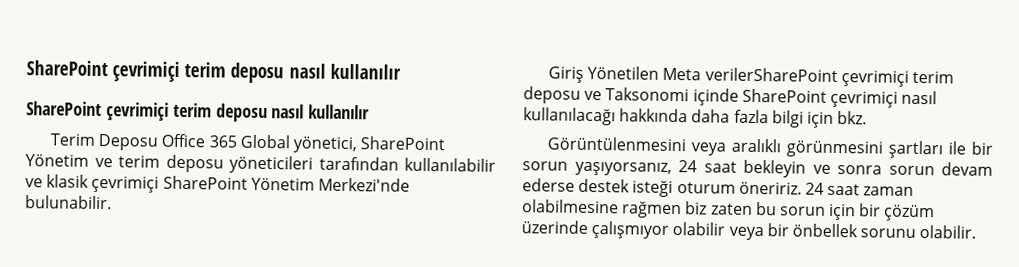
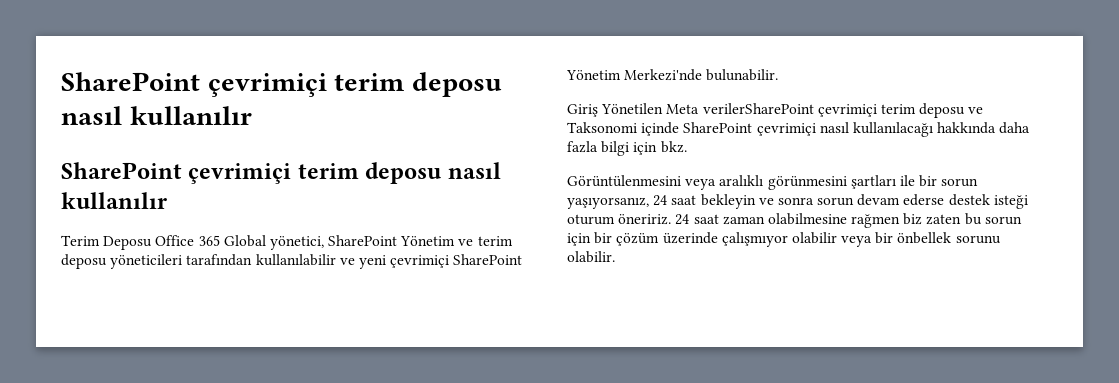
[46,174,90,188] klasik -> [358,255,386,269] yeni

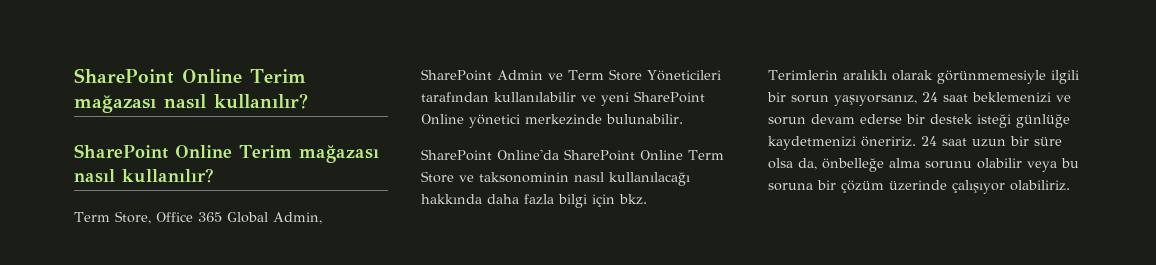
[61,72,502,97] [61,106,252,125] [61,162,501,184] [61,192,167,209] [61,235,513,250] [61,254,523,269] [566,69,779,81] [567,103,984,118] [567,122,816,136] SharePoint çevrimiçi terim deposu nasıl kullanılır // SharePoint çevrimiçi terim deposu nasıl kullanılır // Terim Deposu Office 365 Global yönetici, SharePoint Yönetim ve terim deposu yöneticileri tarafından kullanılabilir ve yeni çevrimiçi SharePoint Yönetim Merkezi'nde bulunabilir. // Giriş Yönetilen Meta verilerSharePoint çevrimiçi terim deposu ve Taksonomi içinde SharePoint çevrimiçi -> [74,68,306,84] [74,93,308,113] [74,144,379,163] [74,168,214,183] [74,211,322,224] [421,69,721,81] [421,91,705,106] [421,114,683,128] [421,149,724,161] [421,171,569,183] SharePoint Online Terim mağazası nasıl kullanılır? // SharePoint Online Terim mağazası nasıl kullanılır? // Term Store, Office 365 Global Admin, SharePoint Admin ve Term Store Yöneticileri tarafından kullanılabilir ve yeni SharePoint Online yönetici merkezinde bulunabilir. // SharePoint Online'da SharePoint Online Term Store ve taksonominin
[567,175,915,190] Görüntülenmesini veya aralıklı görünmesini şartları ile -> [768,70,1079,84] Terimlerin aralıklı olarak görünmemesiyle ilgili
[700,194,814,209] bekleyin ve sonra -> [972,92,1071,103] beklemenizi ve
(945, 200) none -> [906,114,925,124] bir
[567,214,615,225] oturum -> [1016,114,1070,128] [768,136,856,150] günlüğe kaydetmenizi
[722,213,1022,228] [567,232,1001,247] [567,251,615,263] zaman olabilmesine rağmen biz zaten bu sorun için bir çözüm üzerinde çalışmıyor olabilir veya bir önbellek sorunu olabilir. -> [972,136,1062,147] [768,158,1079,172] [768,180,1070,194] uzun bir süre olsa da, önbelleğe alma sorunu olabilir veya bu soruna bir çözüm üzerinde çalışıyor olabiliriz.

